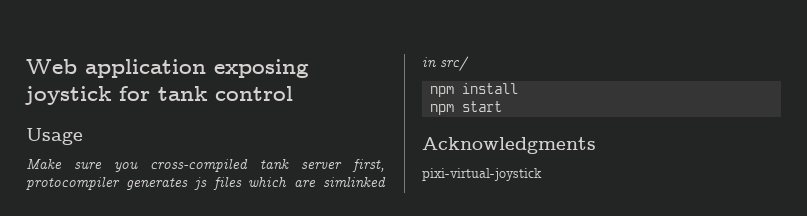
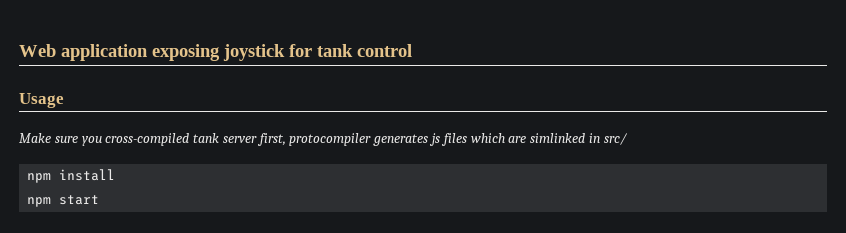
[422,137,596,154] [422,168,542,181] // Acknowledgments // pixi-virtual-joystick -> (100, 200) none

